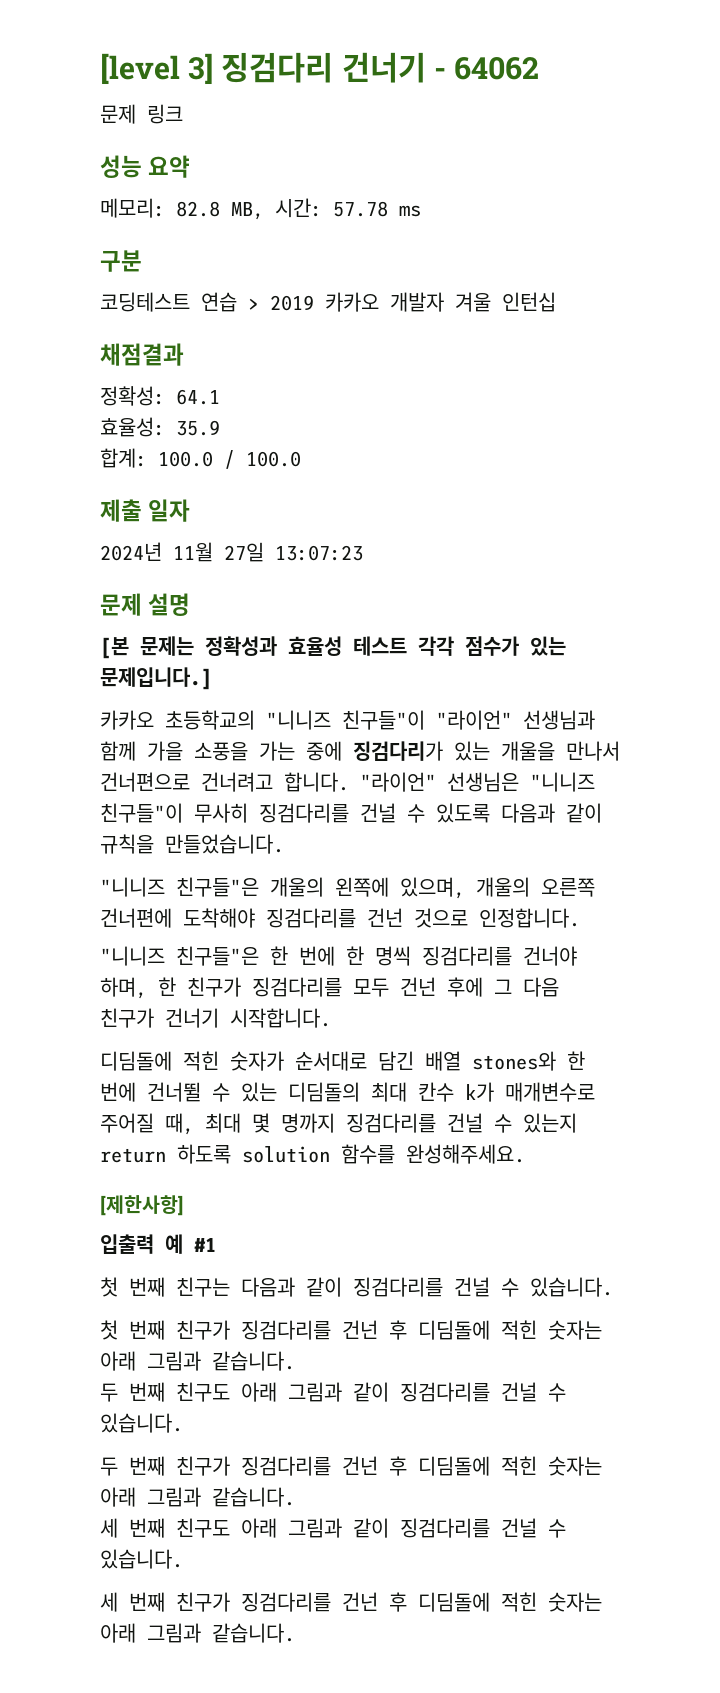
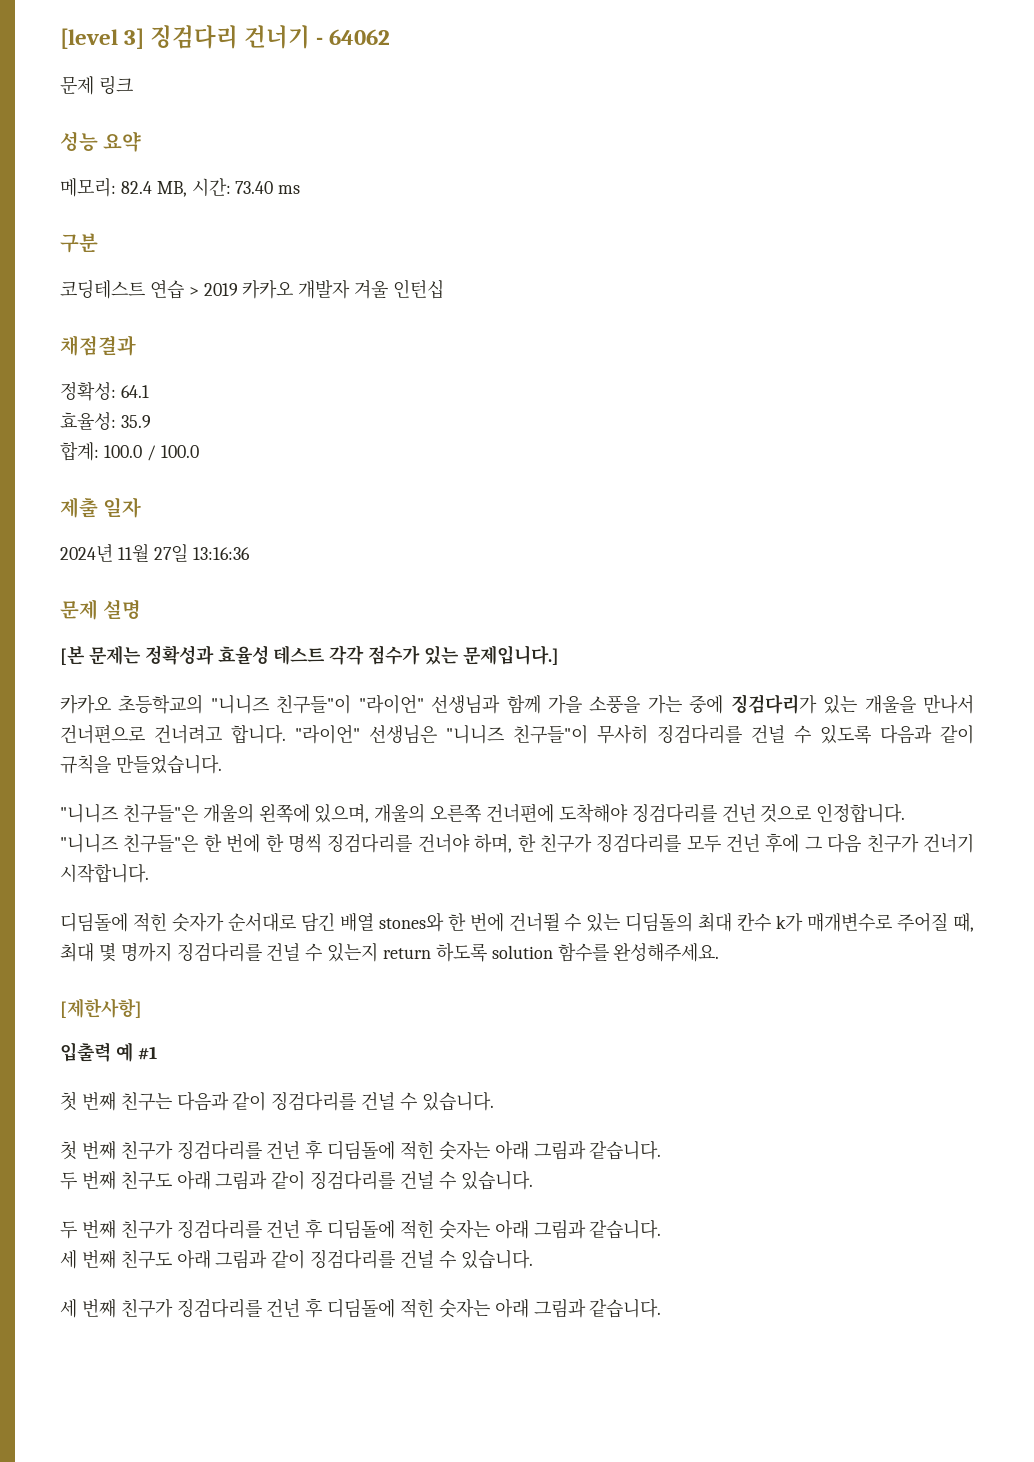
[176,201,220,217] 82.8 -> [120,181,152,194] 82.4
[333,201,388,217] 57.78 -> [235,181,274,194] 73.40
[275,545,363,561] 13:07:23 -> [192,547,250,560] 13:16:36

